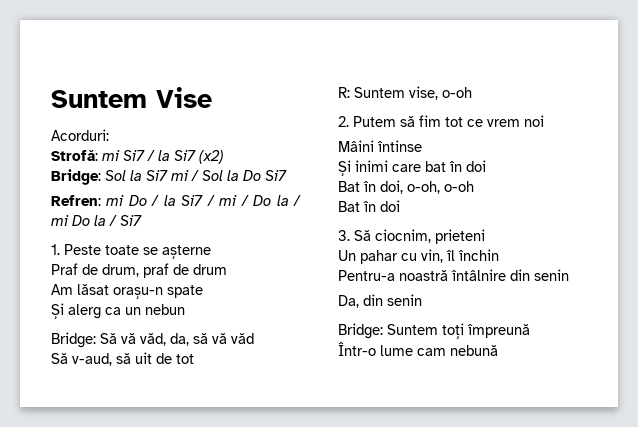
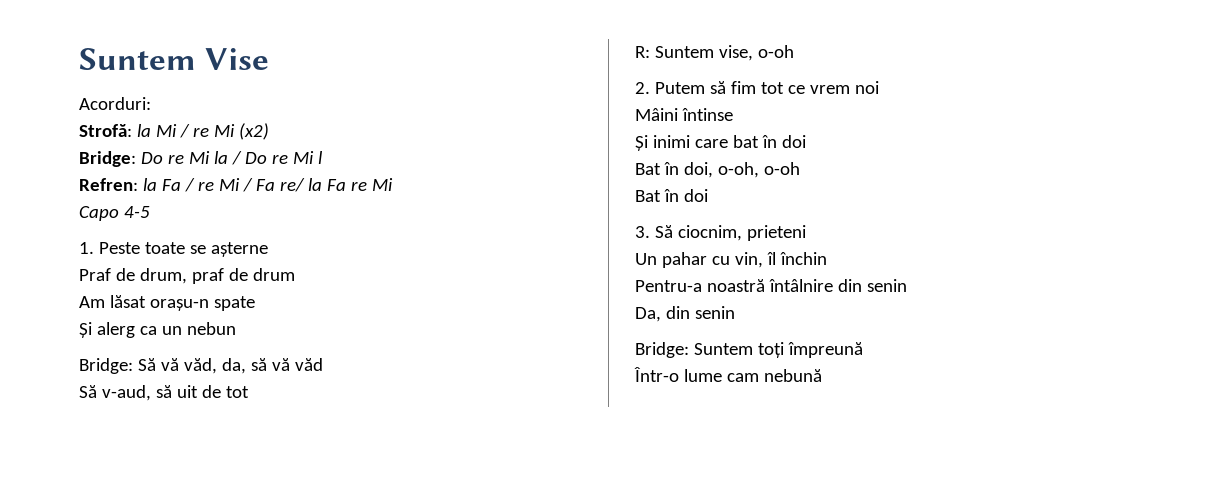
[102,150,224,164] [51,169,287,185] [51,195,302,206] [51,215,142,226] mi Si7 / la Si7 (x2) // Bridge: Sol la Si7 mi / Sol la Do Si7 // Refren: mi Do / la Si7 / mi / Do la / mi Do la / Si7 -> [136,123,269,140] [79,151,323,167] [79,178,393,192] [79,206,150,221] la Mi / re Mi (x2) // Bridge: Do re Mi la / Do re Mi l // Refren: la Fa / re Mi / Fa re/ la Fa re Mi // Capo 4-5

